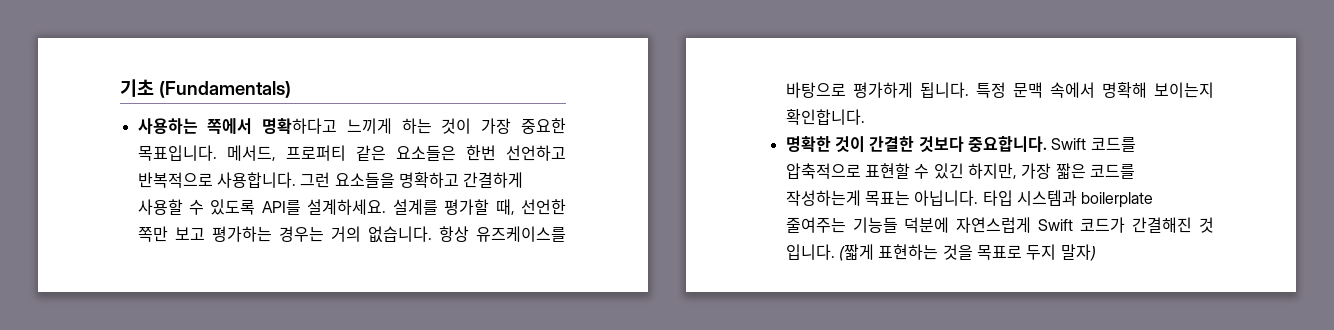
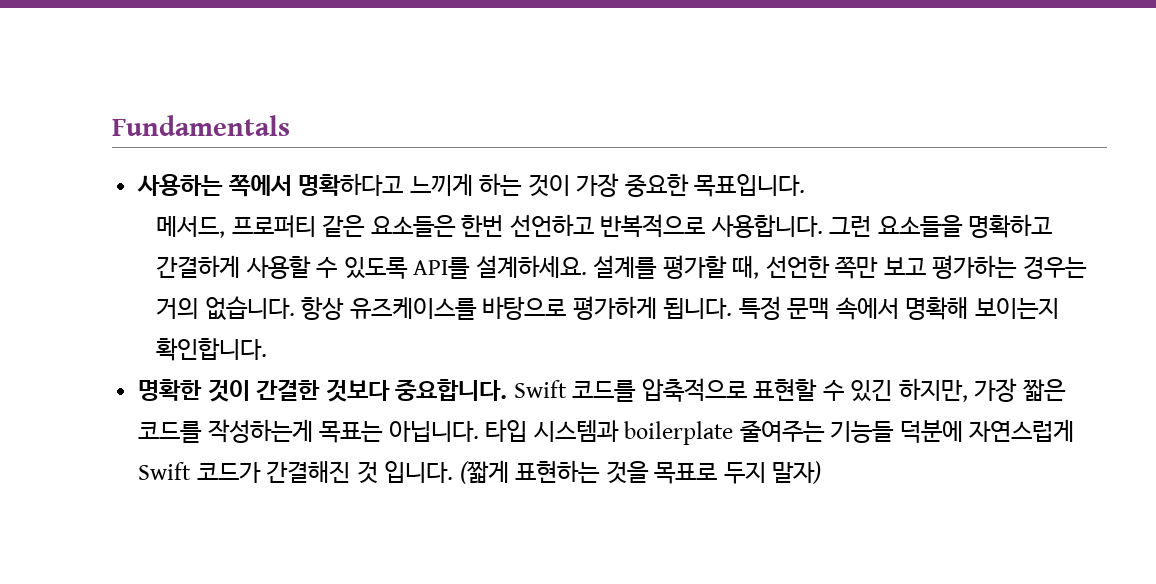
[120,79,291,98] 기초 (Fundamentals) -> [112,115,290,136] Fundamentals
(217, 153) none -> (806, 185) //

